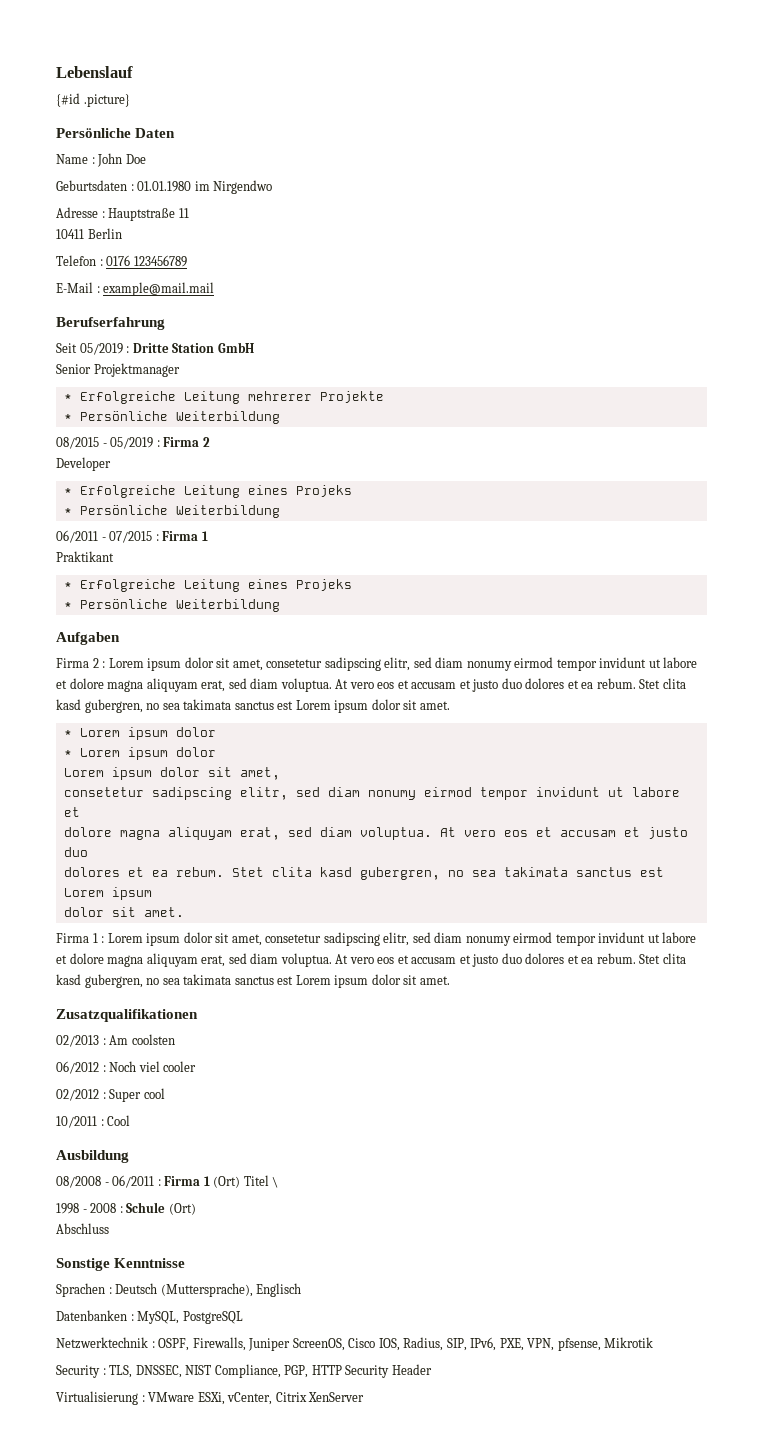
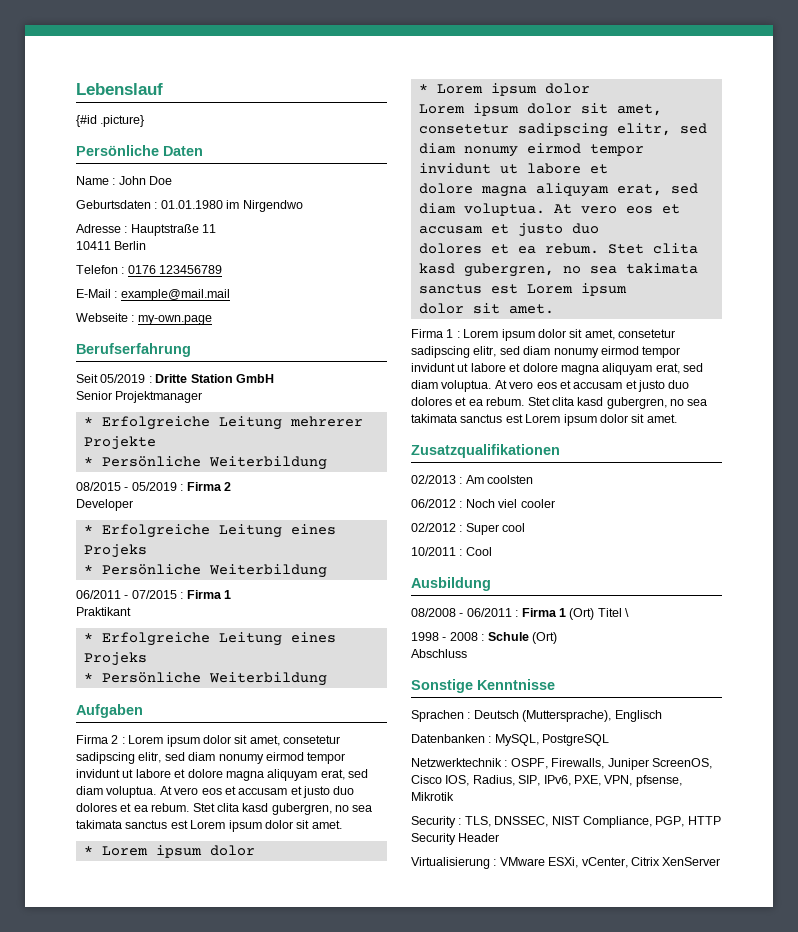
(215, 289) none -> [76,313,212,325] // Webseite : my-own.page

